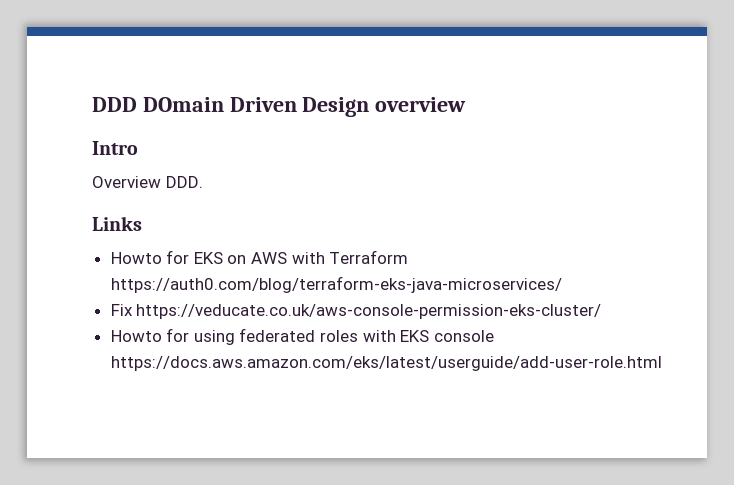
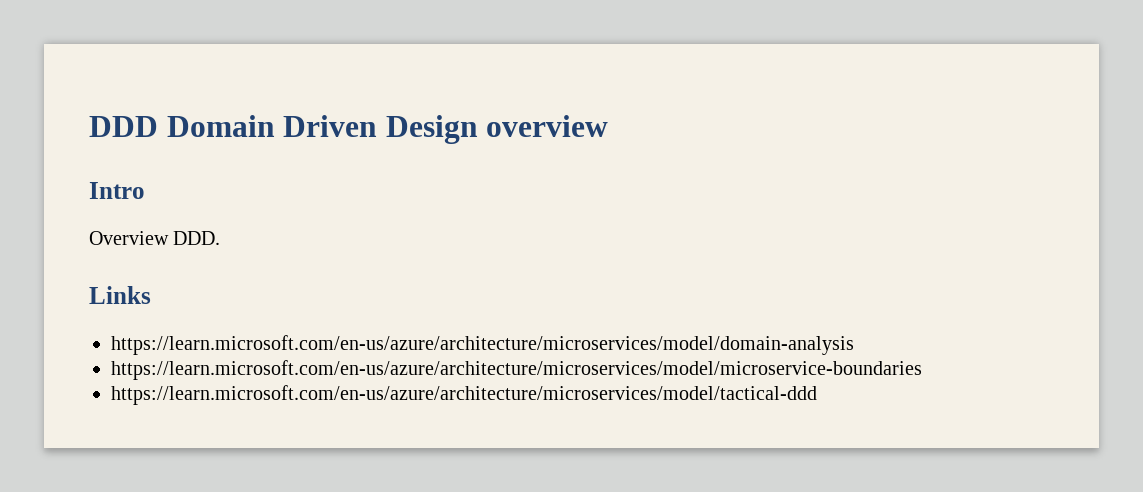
[142,97,224,112] DOmain -> [166,115,275,137] Domain
[110,250,409,264] [110,276,562,293] [110,304,602,319] [110,328,494,345] [110,356,662,371] Howto for EKS on AWS with Terraform https://auth0.com/blog/terraform-eks-java-microservices/ // Fix https://veducate.co.uk/aws-console-permission-eks-cluster/ // Howto for using federated roles with EKS console https://docs.aws.amazon.com/eks/latest/userguide/add-user-role.html -> [111,335,854,355] [111,360,922,380] [111,385,817,405] https://learn.microsoft.com/en-us/azure/architecture/microservices/model/domain-analysis // https://learn.microsoft.com/en-us/azure/architecture/microservices/model/microservice-boundaries // https://learn.microsoft.com/en-us/azure/architecture/microservices/model/tactical-ddd

